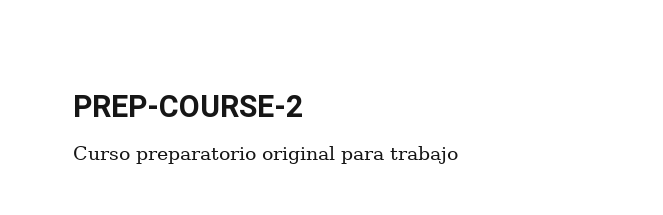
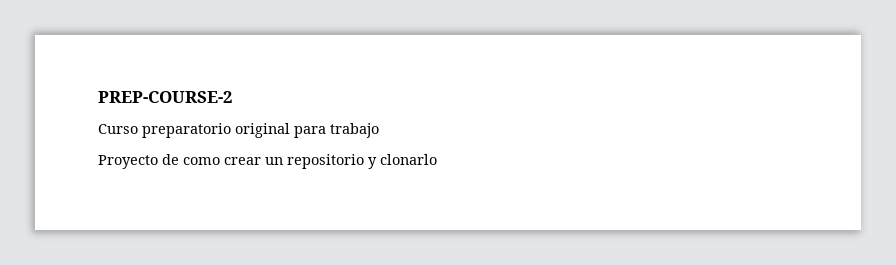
(458, 155) none -> [98,154,437,169] // Proyecto de como crear un repositorio y clonarlo

